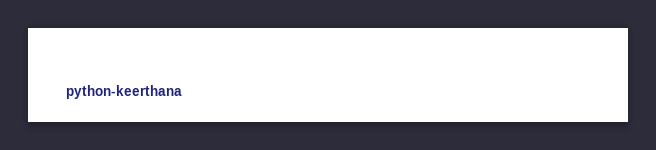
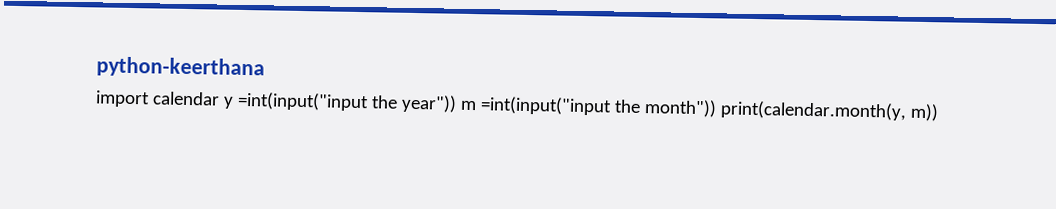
(182, 92) none -> [95,90,939,122] // import calendar y =int(input("input the year")) m =int(input("input the month")) print(calendar.month(y, m))

